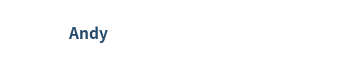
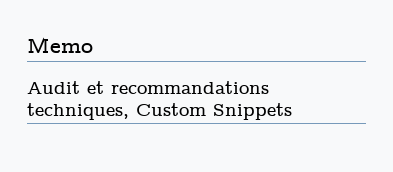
[68,26,108,43] Andy -> [27,37,93,53] [27,81,269,94] [27,103,292,120] Memo // Audit et recommandations techniques, Custom Snippets

